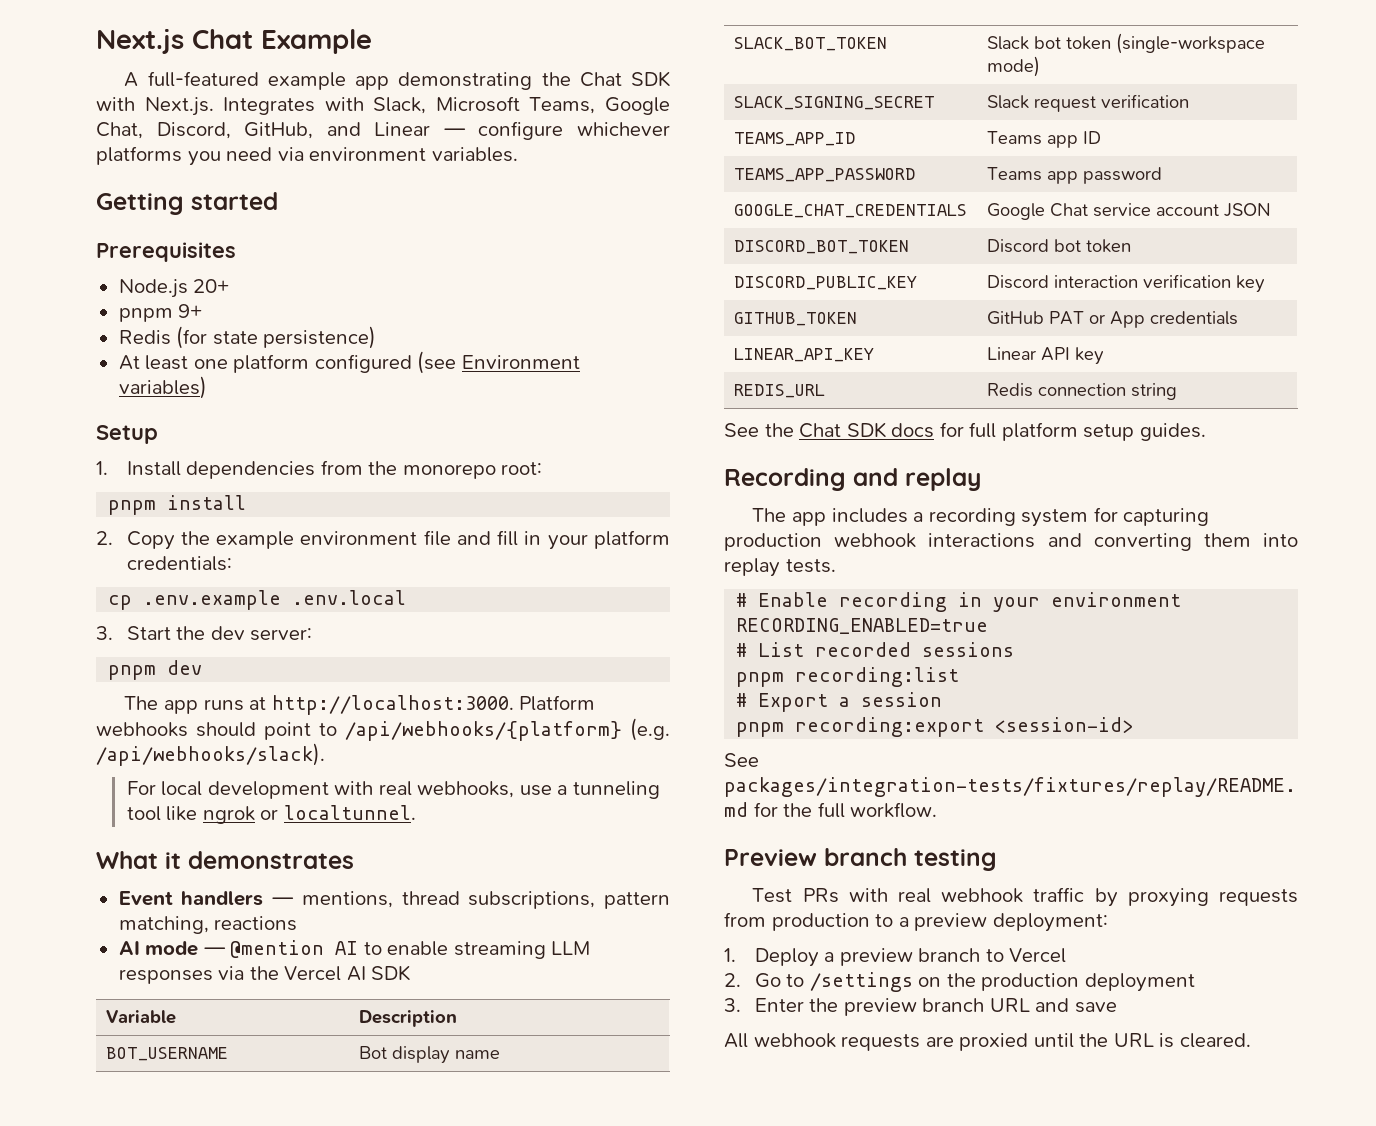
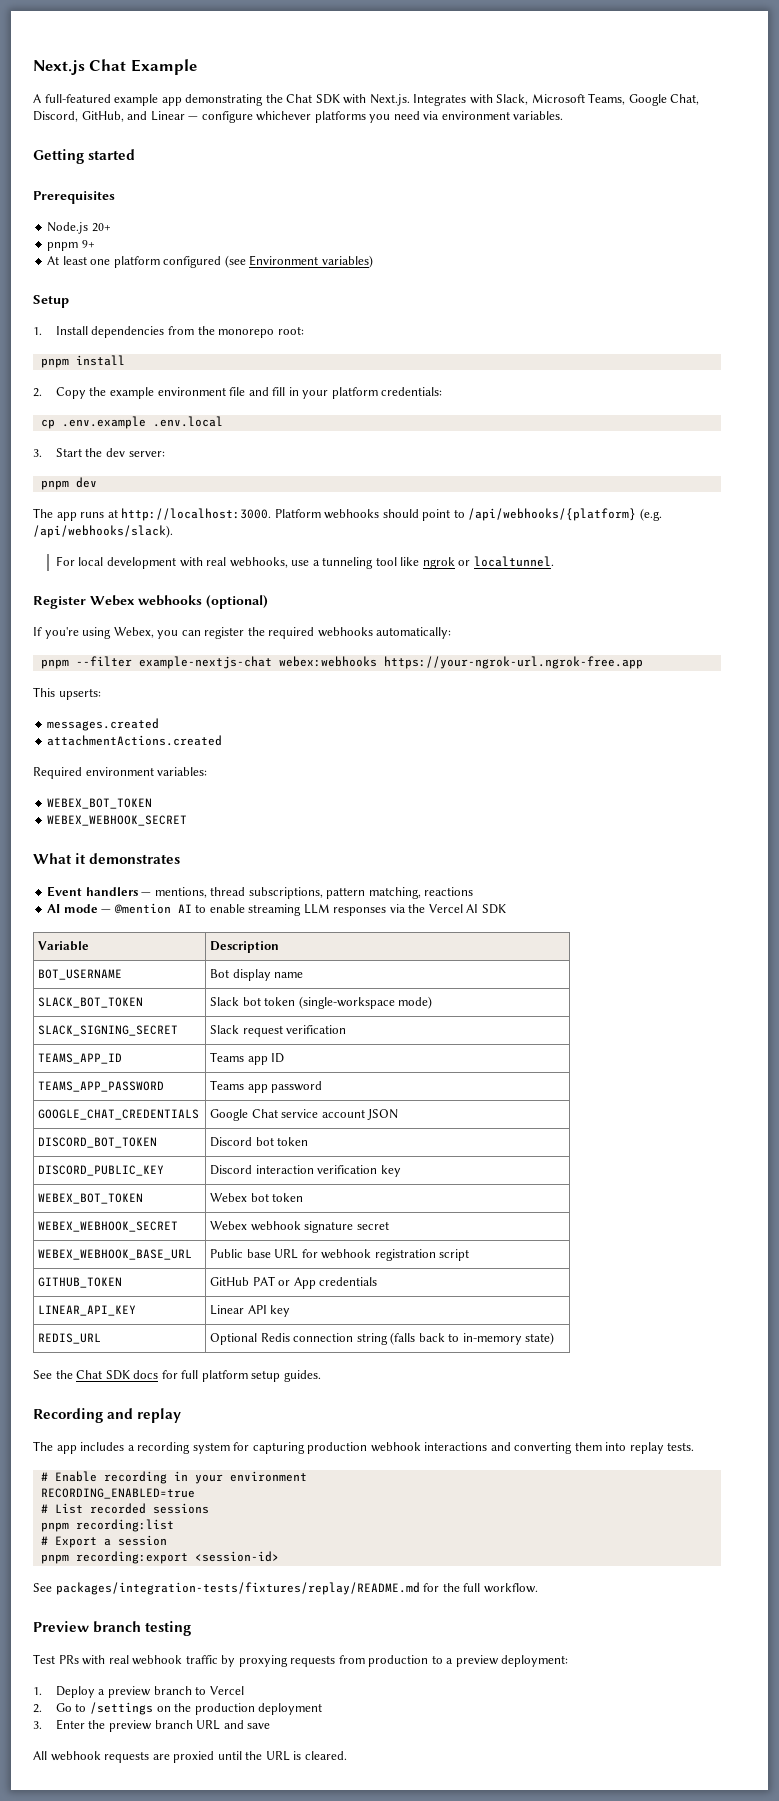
[118,326,377,349] // Redis (for state persistence) -> (95, 244) none
(416, 812) none -> [33,595,268,609] [33,627,452,639] [40,656,643,669] [33,687,101,700] [47,718,160,731] [47,735,223,746] [33,767,208,779] [47,798,153,809] [47,815,188,826] // Register Webex webhooks (optional) // If you're using Webex, you can register the required webhooks automatically: // pnpm --filter example-nextjs-chat webex:webhooks https://your-ngrok-url.ngrok-free.app // This upserts: // messages.created // attachmentActions.created // Required environment variables: // WEBEX_BOT_TOKEN // WEBEX_WEBHOOK_SECRET
(1265, 284) none -> [38,1193,144,1204] [210,1193,304,1202] [38,1221,179,1232] [210,1221,389,1233] [38,1249,193,1260] [210,1249,470,1261] // WEBEX_BOT_TOKEN | Webex bot token // WEBEX_WEBHOOK_SECRET | Webex webhook signature secret // WEBEX_WEBHOOK_BASE_URL | Public base URL for webhook registration script
(825, 391) none -> [210,1333,258,1345] Optional
(1177, 391) none -> [390,1332,555,1345] (falls back to in-memory state)

